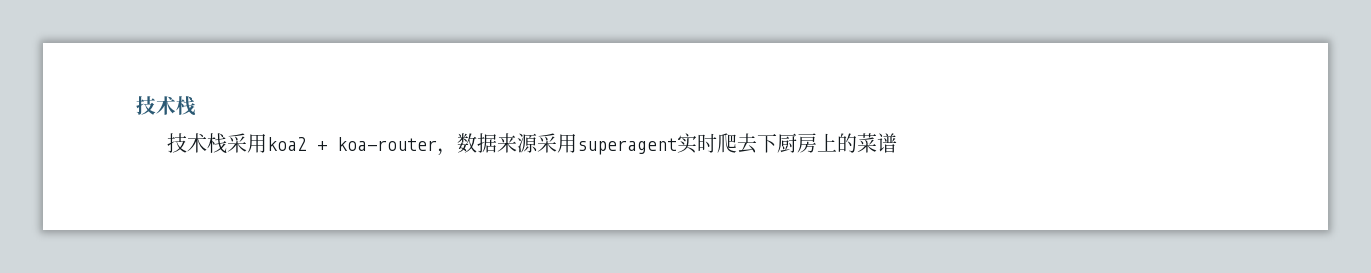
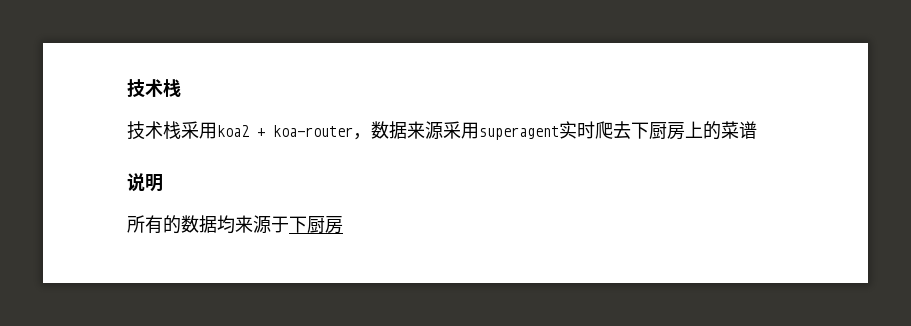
(898, 143) none -> [127,173,163,192] [127,215,343,234] // 说明 // 所有的数据均来源于下厨房

